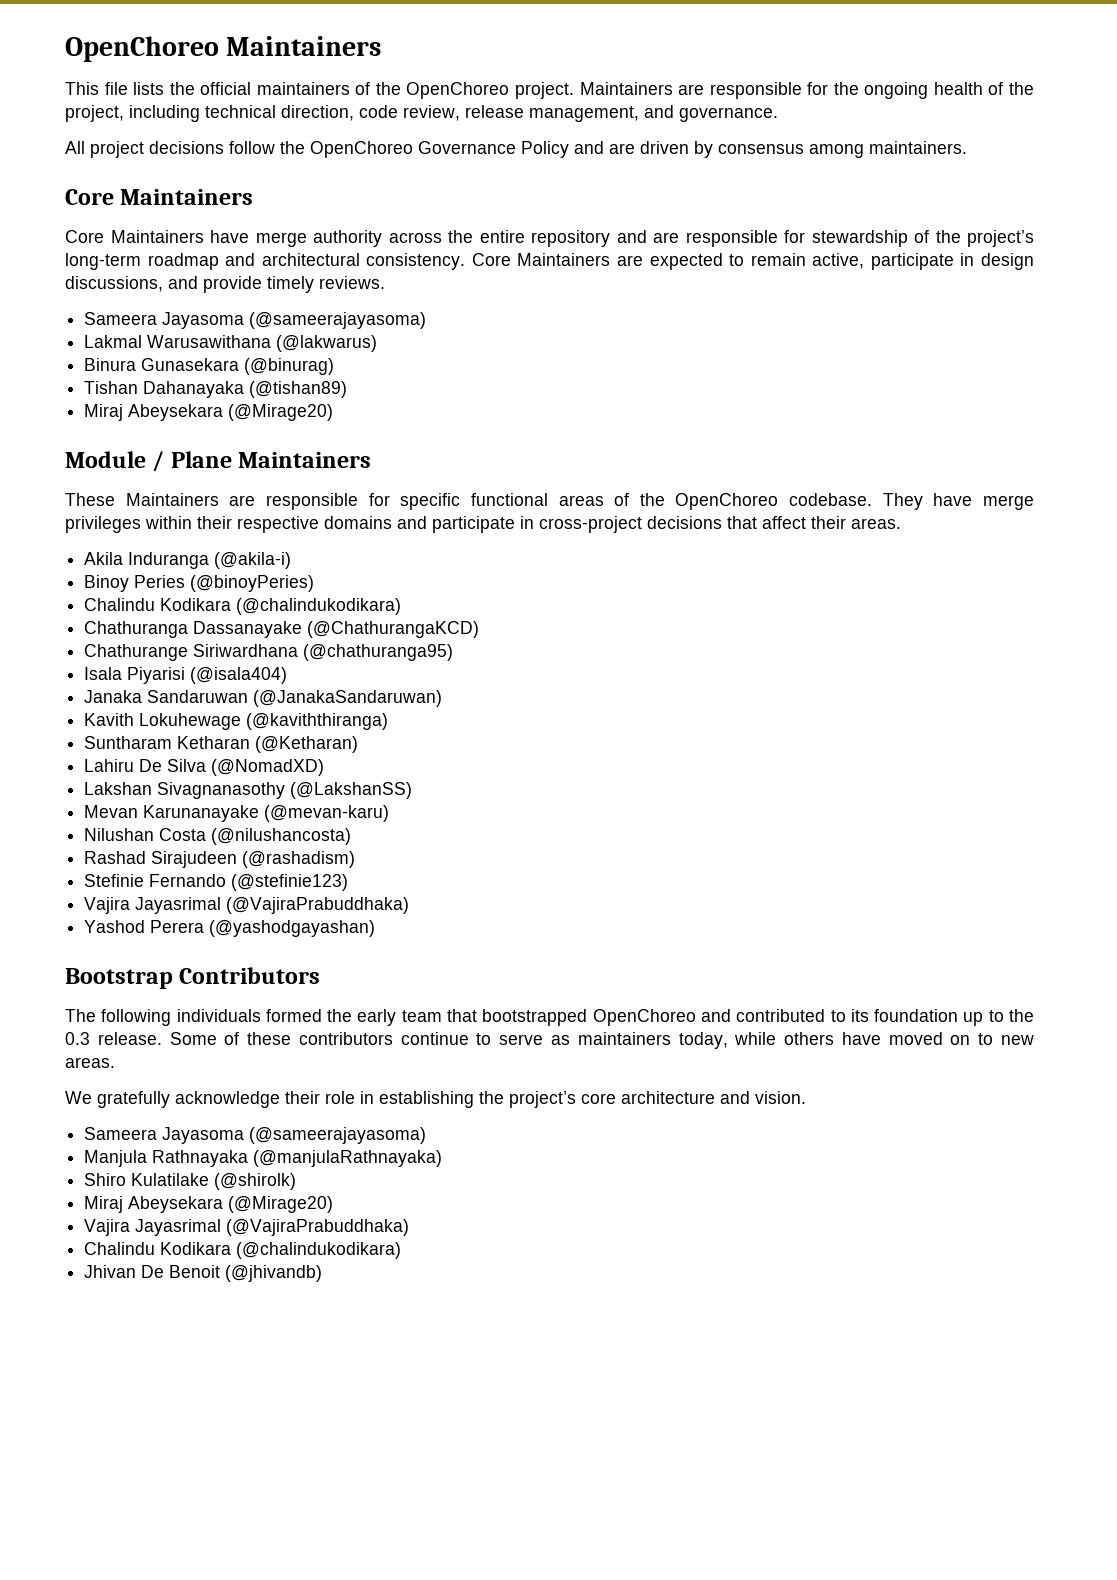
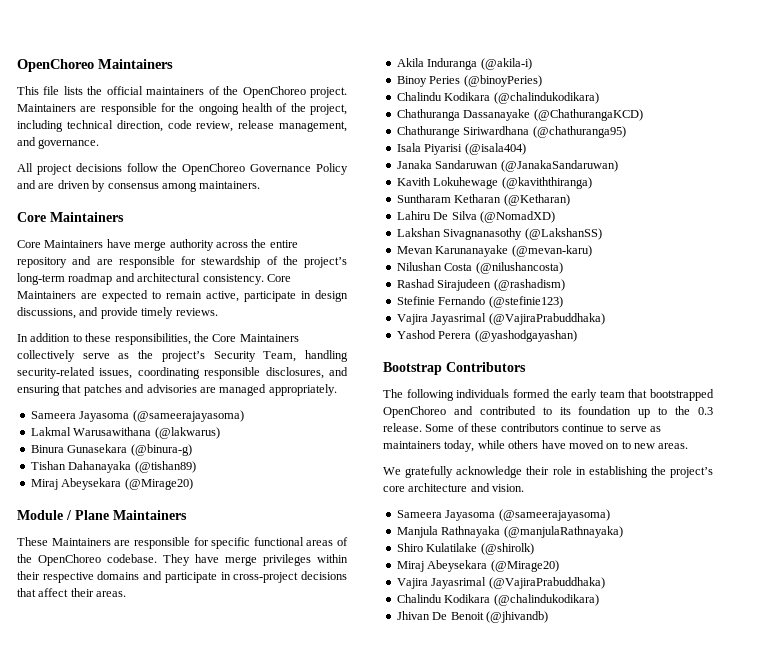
(385, 282) none -> [17,333,299,345] [17,350,349,362] [17,367,348,379] [17,384,337,396] // In addition to these responsibilities, the Core Maintainers collectively serve as the project’s Security Team, handling security-related issues, coordinating responsible disclosures, and ensuring that patches and advisories are managed appropriately.
[244,358,335,375] (@binurag) -> [130,444,192,456] (@binura-g)

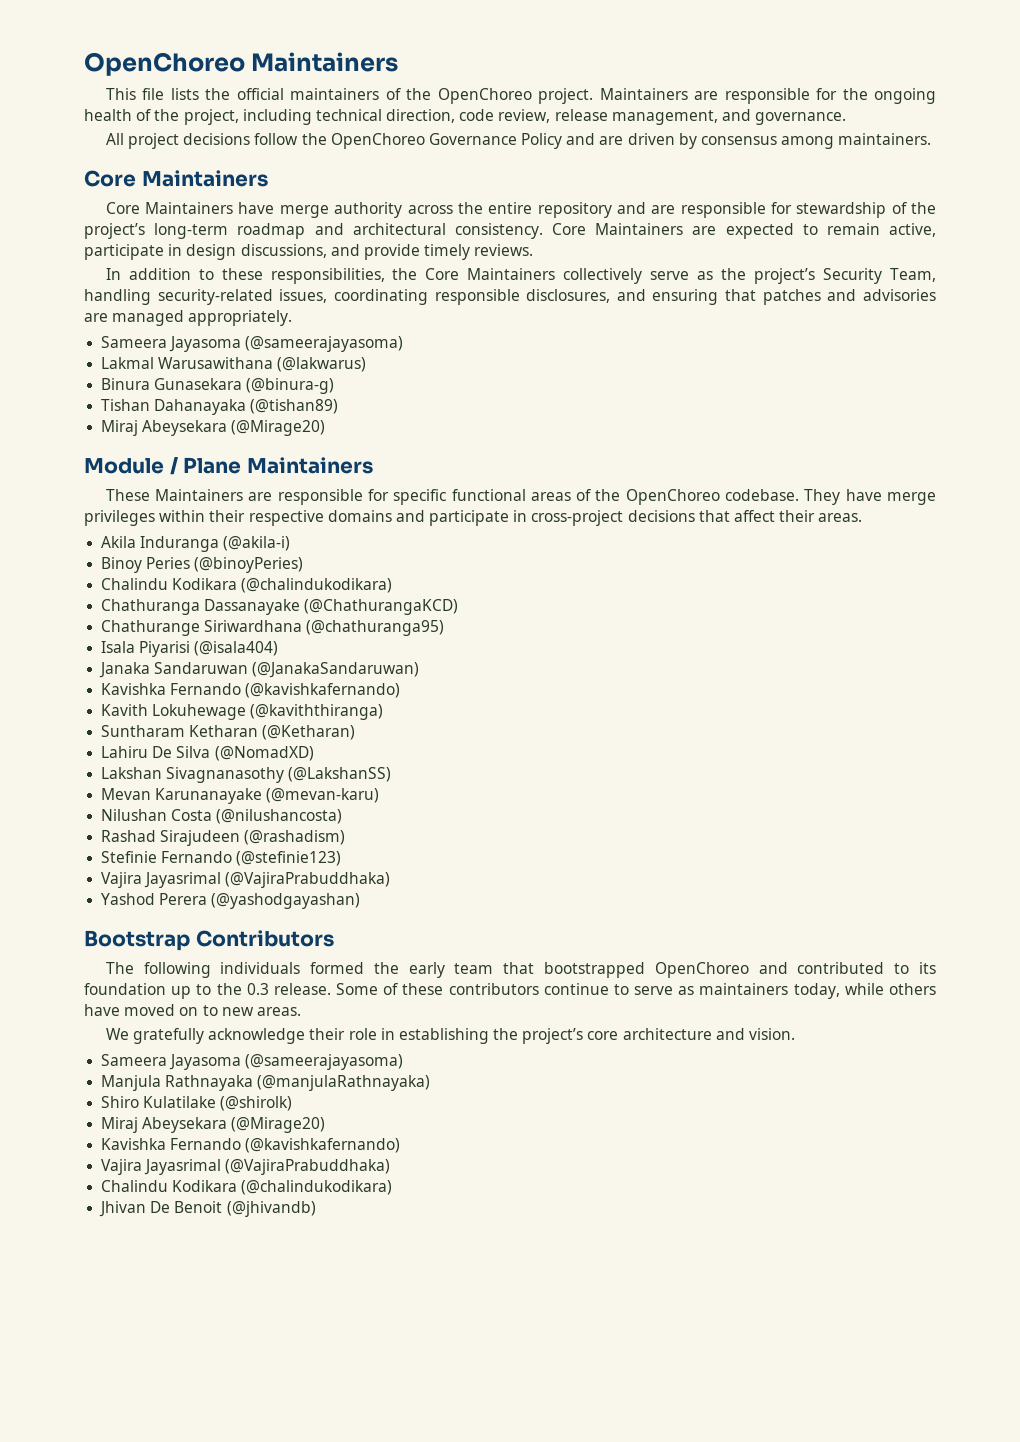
(618, 166) none -> [101,683,401,698] // Kavishka Fernando (@kavishkafernando)
(559, 566) none -> [101,1138,401,1153] // Kavishka Fernando (@kavishkafernando)

